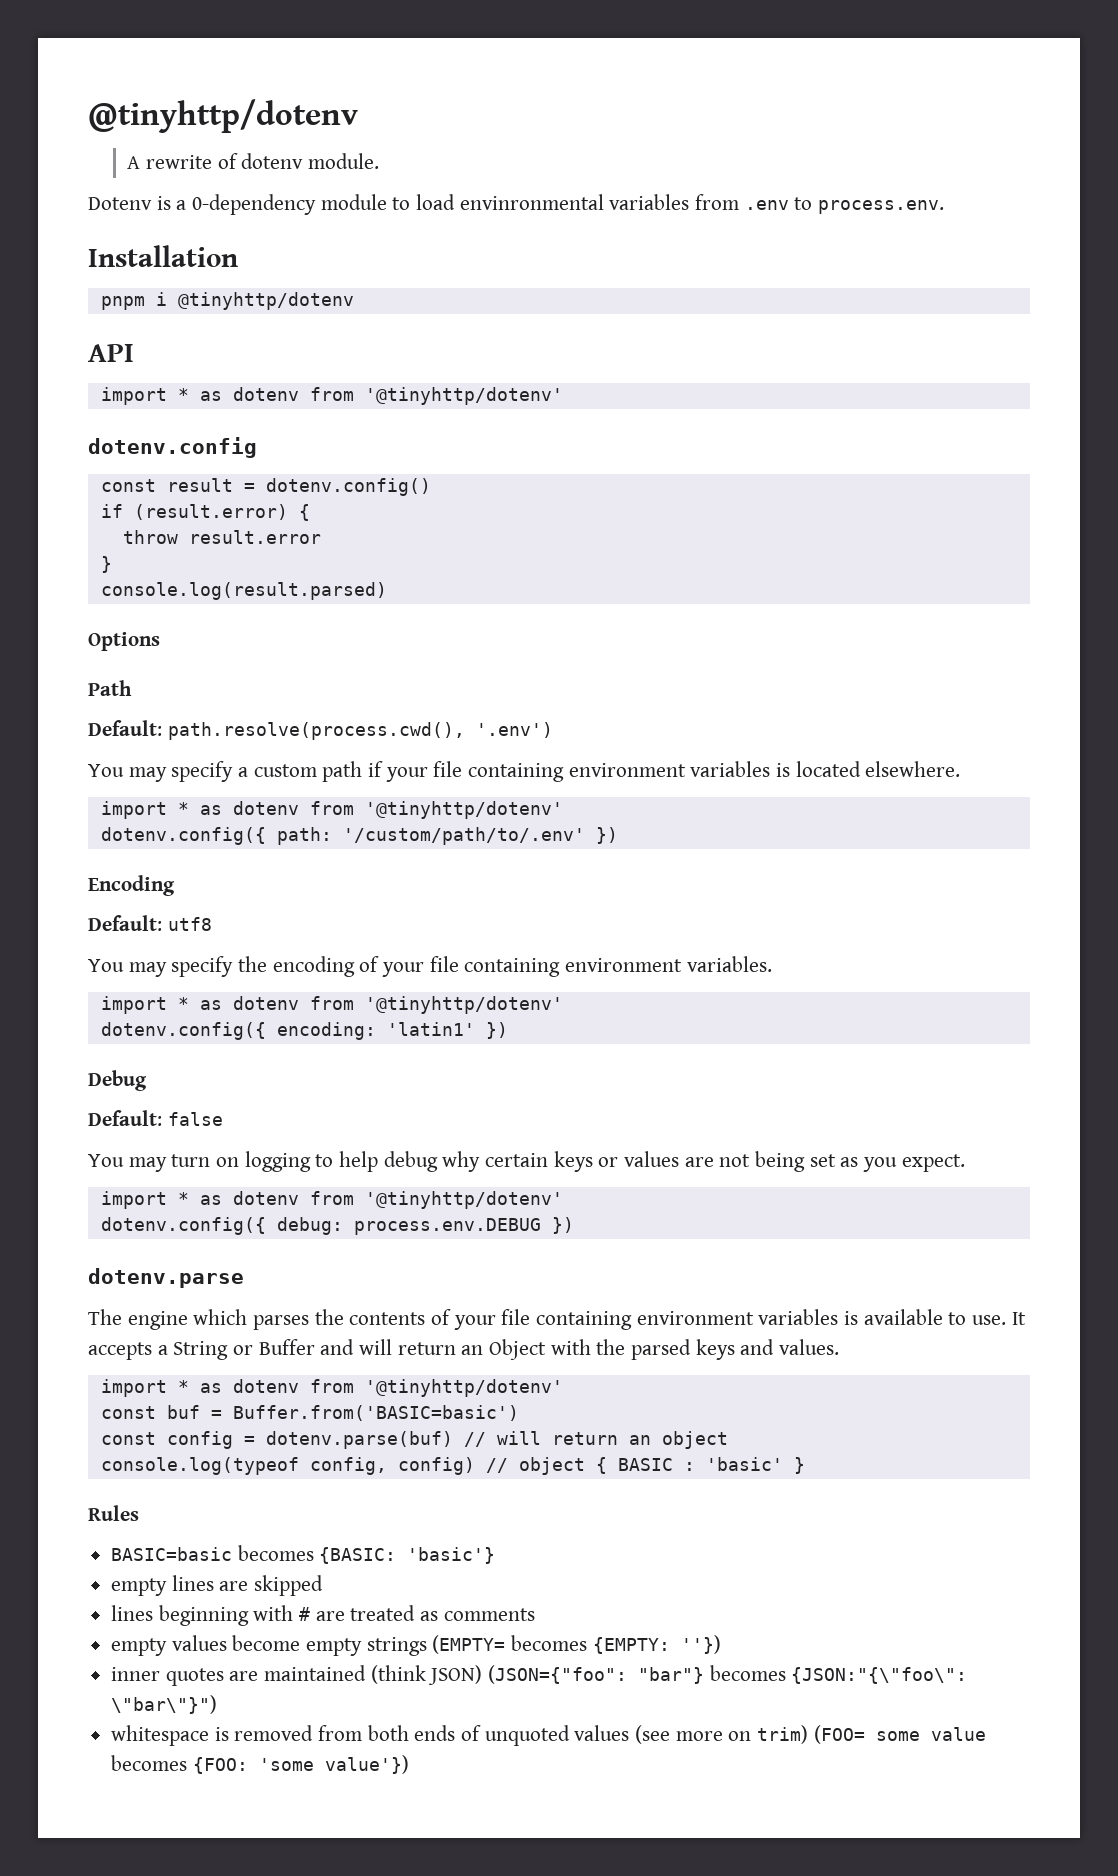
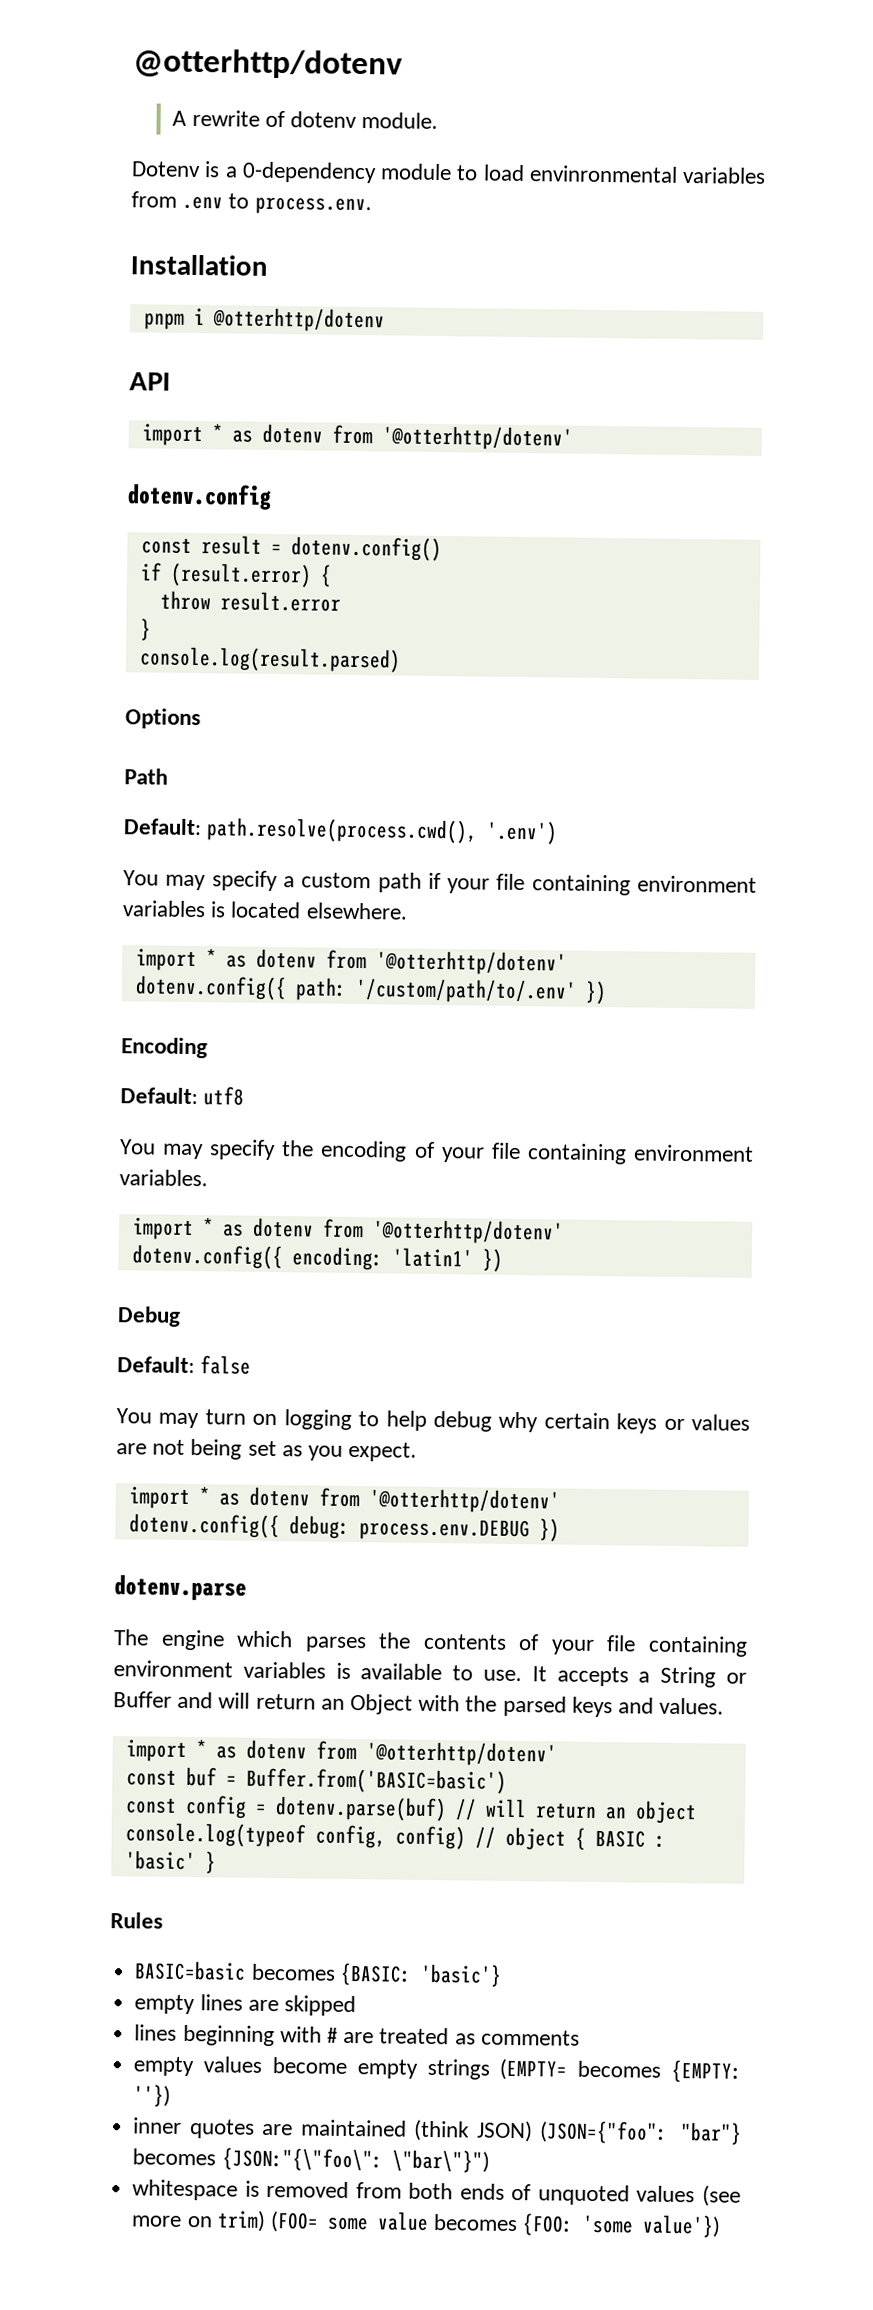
[88,99,358,133] @tinyhttp/dotenv -> [133,48,403,81] @otterhttp/dotenv
[177,292,354,310] @tinyhttp/dotenv -> [212,307,385,333] @otterhttp/dotenv
[364,387,563,405] '@tinyhttp/dotenv' -> [381,425,573,451] '@otterhttp/dotenv'
[364,801,563,819] '@tinyhttp/dotenv' -> [375,950,567,976] '@otterhttp/dotenv'
[364,996,563,1014] '@tinyhttp/dotenv' -> [371,1219,564,1245] '@otterhttp/dotenv'
[364,1191,563,1209] '@tinyhttp/dotenv' -> [368,1488,560,1514] '@otterhttp/dotenv'
[364,1379,563,1397] '@tinyhttp/dotenv' -> [365,1741,557,1767] '@otterhttp/dotenv'

